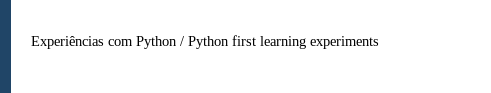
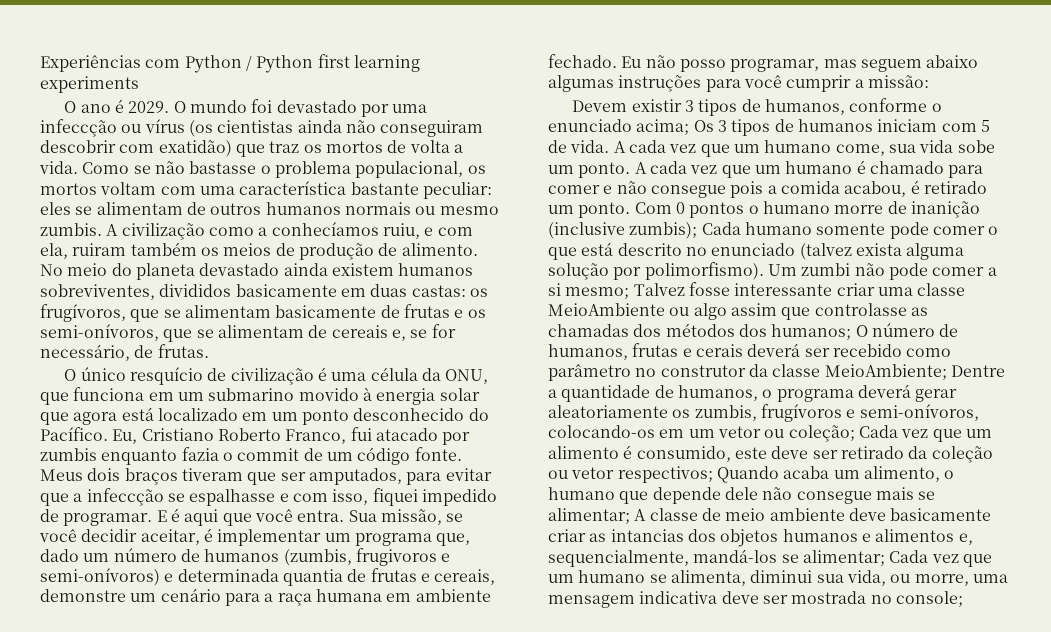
(379, 42) none -> [64,99,428,117] [40,119,484,137] [40,140,463,157] [39,161,486,178] [40,181,492,199] [40,202,499,215] [40,222,473,240] [40,242,478,260] [40,263,474,280] [40,284,488,300] [40,304,486,322] [40,324,456,342] [40,344,209,361] [64,367,489,385] [40,387,480,405] [40,407,489,425] [40,427,471,445] [40,447,462,465] [40,468,492,485] [40,488,497,506] [40,508,464,526] [39,528,471,546] [40,548,451,566] [40,568,496,586] [40,588,491,606] [548,54,979,72] [548,75,929,92] [572,98,942,116] [548,119,990,136] [548,140,995,157] [548,160,984,178] [548,180,987,198] [548,201,980,218] [548,222,999,239] [548,242,965,260] [548,262,997,280] [548,282,966,299] [548,303,928,320] [548,323,959,340] [548,343,952,360] [548,364,1005,381] [548,384,958,402] [548,404,979,422] [548,425,992,442] [548,445,993,463] [548,466,955,483] [548,487,936,504] [548,508,992,524] [548,529,973,547] [548,549,992,567] [548,570,1008,586] [548,591,963,608] // O ano é 2029. O mundo foi devastado por uma infeccção ou vírus (os cientistas ainda não conseguiram descobrir com exatidão) que traz os mortos de volta a vida. Como se não bastasse o problema populacional, os mortos voltam com uma característica bastante peculiar: eles se alimentam de outros humanos normais ou mesmo zumbis. A civilização como a conhecíamos ruiu, e com ela, ruiram também os meios de produção de alimento. No meio do planeta devastado ainda existem humanos sobreviventes, divididos basicamente em duas castas: os frugívoros, que se alimentam basicamente de frutas e os semi-onívoros, que se alimentam de cereais e, se for necessário, de frutas. // O único resquício de civilização é uma célula da ONU, que funciona em um submarino movido à energia solar que agora está localizado em um ponto desconhecido do Pacífico. Eu, Cristiano Roberto Franco, fui atacado por zumbis enquanto fazia o commit de um código fonte. Meus dois braços tiveram que ser amputados, para evitar que a infeccção se espalhasse e com isso, fiquei impedido de programar. E é aqui que você entra. Sua missão, se você decidir aceitar, é implementar um programa que, dado um número de humanos (zumbis, frugivoros e semi-onívoros) e determinada quantia de frutas e cereais, demonstre um cenário para a raça humana em ambiente fechado. Eu não posso programar, mas seguem abaixo algumas instruções para você cumprir a missão: // Devem existir 3 tipos de humanos, conforme o enunciado acima; Os 3 tipos de humanos iniciam com 5 de vida. A cada vez que um humano come, sua vida sobe um ponto. A cada vez que um humano é chamado para comer e não consegue pois a comida acabou, é retirado um ponto. Com 0 pontos o humano morre de inanição (inclusive zumbis); Cada humano somente pode comer o que está descrito no enunciado (talvez exista alguma solução por polimorfismo). Um zumbi não pode comer a si mesmo; Talvez fosse interessante criar uma classe MeioAmbiente ou algo assim que controlasse as chamadas dos métodos dos humanos; O número de humanos, frutas e cerais deverá ser recebido como parâmetro no construtor da classe MeioAmbiente; Dentre a quantidade de humanos, o programa deverá gerar aleatoriamente os zumbis, frugívoros e semi-onívoros, colocando-os em um vetor ou coleção; Cada vez que um alimento é consumido, este deve ser retirado da coleção ou vetor respectivos; Quando acaba um alimento, o humano que depende dele não consegue mais se alimentar; A classe de meio ambiente deve basicamente criar as intancias dos objetos humanos e alimentos e, sequencialmente, mandá-los se alimentar; Cada vez que um humano se alimenta, diminui sua vida, ou morre, uma mensagem indicativa deve ser mostrada no console;

